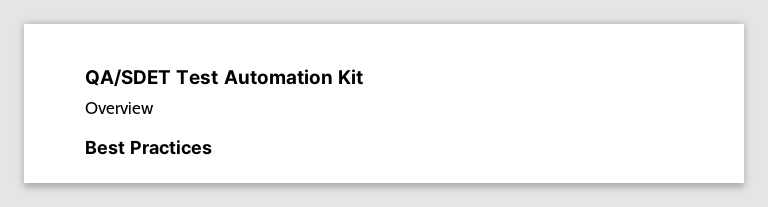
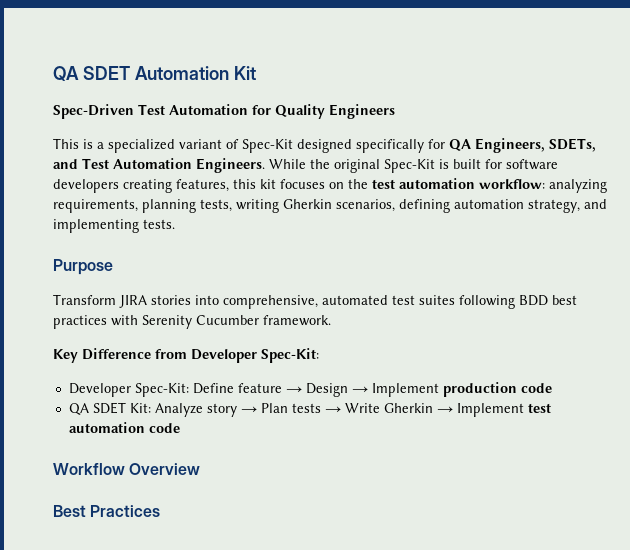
[85,69,219,87] QA/SDET Test -> [53,66,130,81] QA SDET
(363, 77) none -> [53,104,395,119] [53,138,596,153] [53,158,558,173] [53,178,607,193] [53,199,607,213] [53,219,175,233] [53,259,113,275] [53,294,577,309] [53,315,331,329] [53,348,319,363] [68,382,552,397] [68,402,551,417] [68,422,180,433] [53,463,125,475] Spec-Driven Test Automation for Quality Engineers // This is a specialized variant of Spec-Kit designed specifically for QA Engineers, SDETs, and Test Automation Engineers. While the original Spec-Kit is built for software developers creating features, this kit focuses on the test automation workflow: analyzing requirements, planning tests, writing Gherkin scenarios, defining automation strategy, and implementing tests. // Purpose // Transform JIRA stories into comprehensive, automated test suites following BDD best practices with Serenity Cucumber framework. // Key Difference from Developer Spec-Kit: // Developer Spec-Kit: Define feature → Design → Implement production code // QA SDET Kit: Analyze story → Plan tests → Write Gherkin → Implement test automation code // Workflow

